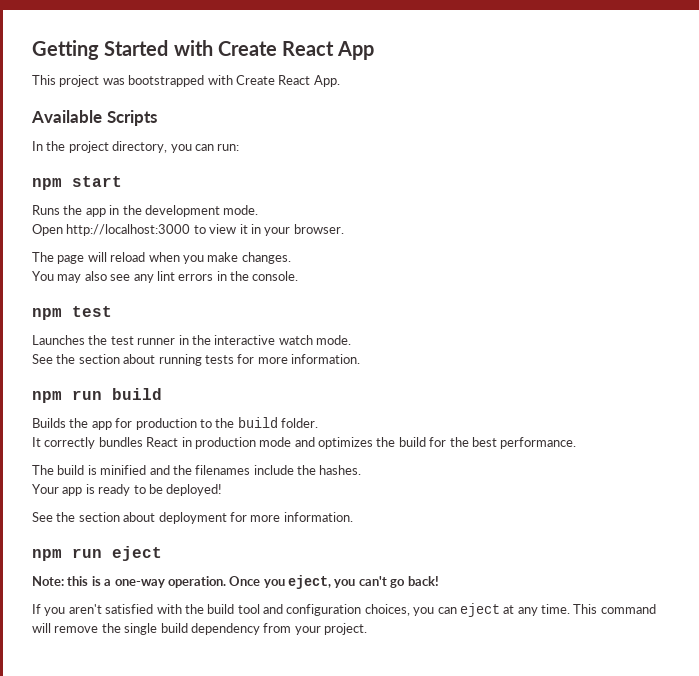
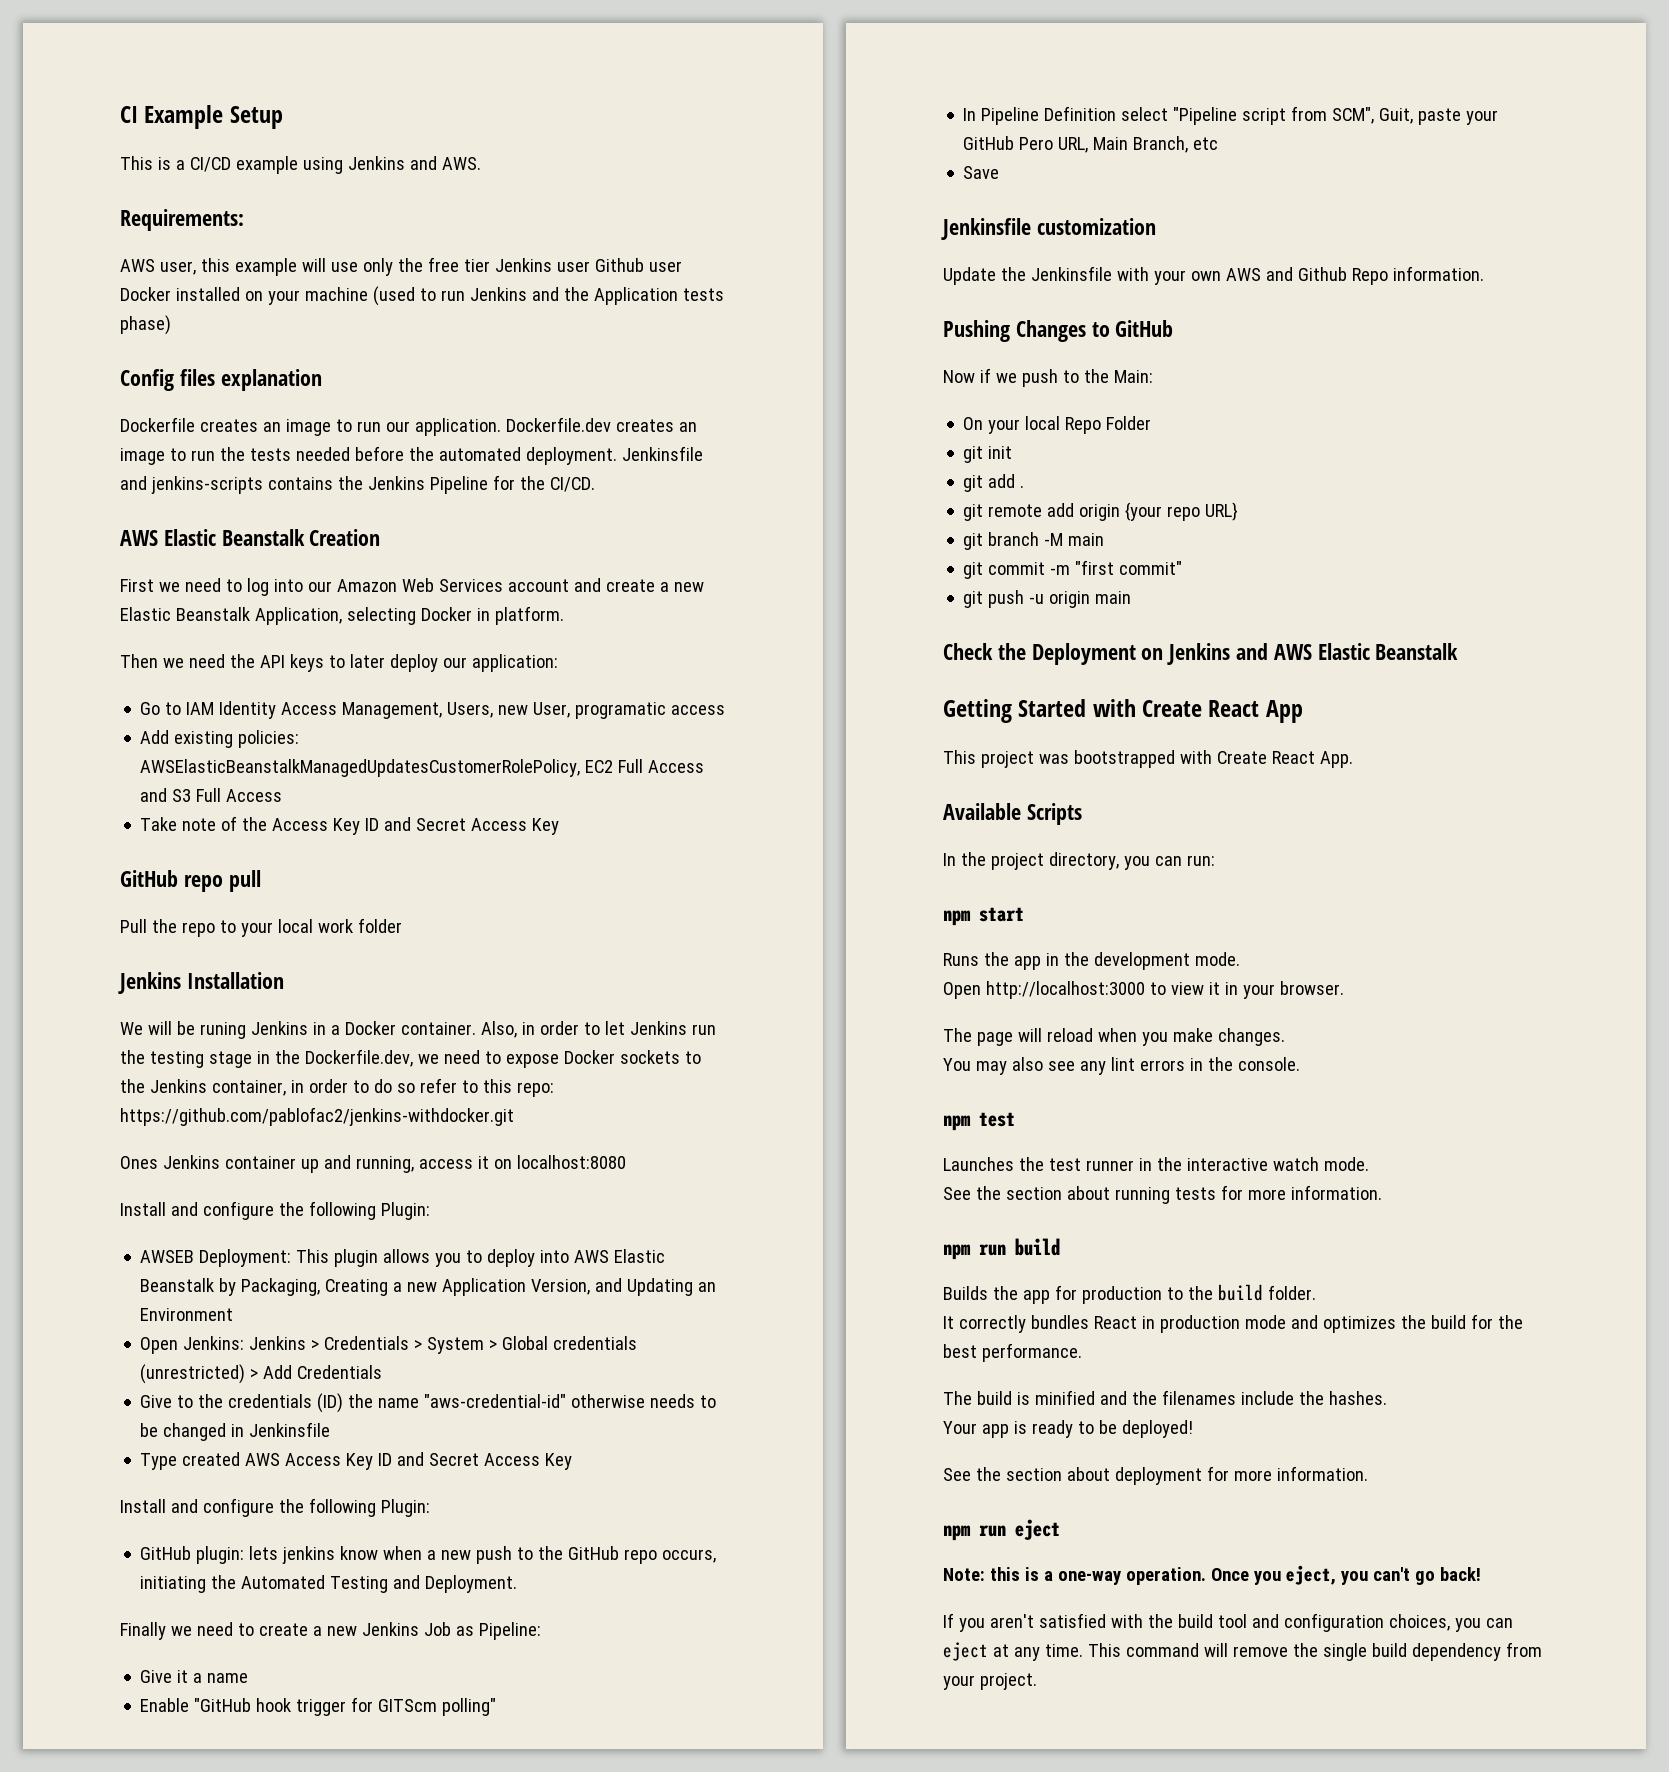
(32, 50) none -> [120,105,283,129] [120,156,481,174] [120,209,244,231] [120,257,682,276] [120,286,724,306] [120,315,171,335] [120,369,322,391] [120,417,697,436] [120,446,703,465] [120,475,595,494] [120,529,381,546] [120,578,704,596] [120,606,564,625] [120,654,558,672] [140,701,726,719] [140,730,300,748] [140,759,705,777] [140,788,283,802] [140,816,560,835] [120,870,261,892] [120,918,402,937] [118,972,284,994] [120,1021,716,1039] [120,1049,701,1068] [120,1078,554,1097] [120,1107,514,1126] [120,1155,626,1173] [120,1201,430,1220] [140,1249,666,1267] [140,1278,717,1296] [140,1308,234,1321] [140,1336,638,1354] [140,1364,383,1384] [140,1393,717,1413] [140,1422,331,1441] [140,1452,573,1470] [120,1498,430,1517] [140,1546,717,1564] [140,1575,518,1593] [120,1622,541,1640] [140,1670,249,1683] [140,1697,497,1716] [963,106,1499,125] [963,136,1219,153] [963,166,1000,179] [941,218,1156,240] [943,266,1484,285] [943,320,1174,342] [943,368,1153,387] [963,416,1152,434] [963,446,1013,463] [963,474,1025,492] [963,502,1239,521] [963,532,1105,550] [963,560,1183,579] [963,590,1132,608] [943,643,1459,665] CI Example Setup // This is a CI/CD example using Jenkins and AWS. // Requirements: // AWS user, this example will use only the free tier Jenkins user Github user Docker installed on your machine (used to run Jenkins and the Application tests phase) // Config files explanation // Dockerfile creates an image to run our application. Dockerfile.dev creates an image to run the tests needed before the automated deployment. Jenkinsfile and jenkins-scripts contains the Jenkins Pipeline for the CI/CD. // AWS Elastic Beanstalk Creation // First we need to log into our Amazon Web Services account and create a new Elastic Beanstalk Application, selecting Docker in platform. // Then we need the API keys to later deploy our application: // Go to IAM Identity Access Management, Users, new User, programatic access // Add existing policies: AWSElasticBeanstalkManagedUpdatesCustomerRolePolicy, EC2 Full Access and S3 Full Access // Take note of the Access Key ID and Secret Access Key // GitHub repo pull // Pull the repo to your local work folder // Jenkins Installation // We will be runing Jenkins in a Docker container. Also, in order to let Jenkins run the testing stage in the Dockerfile.dev, we need to expose Docker sockets to the Jenkins container, in order to do so refer to this repo: https://github.com/pablofac2/jenkins-withdocker.git // Ones Jenkins container up and running, access it on localhost:8080 // Install and configure the following Plugin: // AWSEB Deployment: This plugin allows you to deploy into AWS Elastic Beanstalk by Packaging, Creating a new Application Version, and Updating an Environment // Open Jenkins: Jenkins > Credentials > System > Global credentials (unrestricted) > Add Credentials // Give to the credentials (ID) the name "aws-credential-id" otherwise needs to be changed in Jenkinsfile // Type created AWS Access Key ID and Secret Access Key // Install and configure the following Plugin: // GitHub plugin: lets jenkins know when a new push to the GitHub repo occurs, initiating the Automated Testing and Deployment. // Finally we need to create a new Jenkins Job as Pipeline: // Give it a name // Enable "GitHub hook trigger for GITScm polling" // In Pipeline Definition select "Pipeline script from SCM", Guit, paste your GitHub Pero URL, Main Branch, etc // Save // Jenkinsfile customization // Update the Jenkinsfile with your own AWS and Github Repo information. // Pushing Changes to GitHub // Now if we push to the Main: // On your local Repo Folder // git init // git add . // git remote add origin {your repo URL} // git branch -M main // git commit -m "first commit" // git push -u origin main // Check the Deployment on Jenkins and AWS Elastic Beanstalk //

